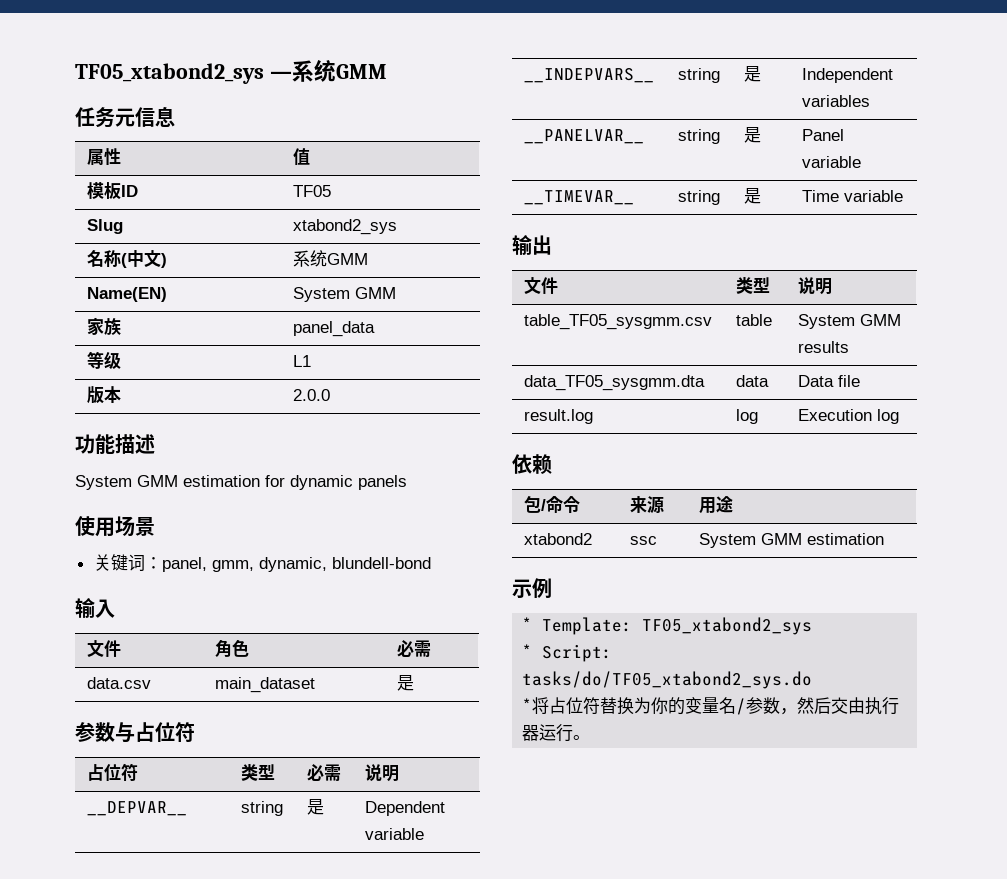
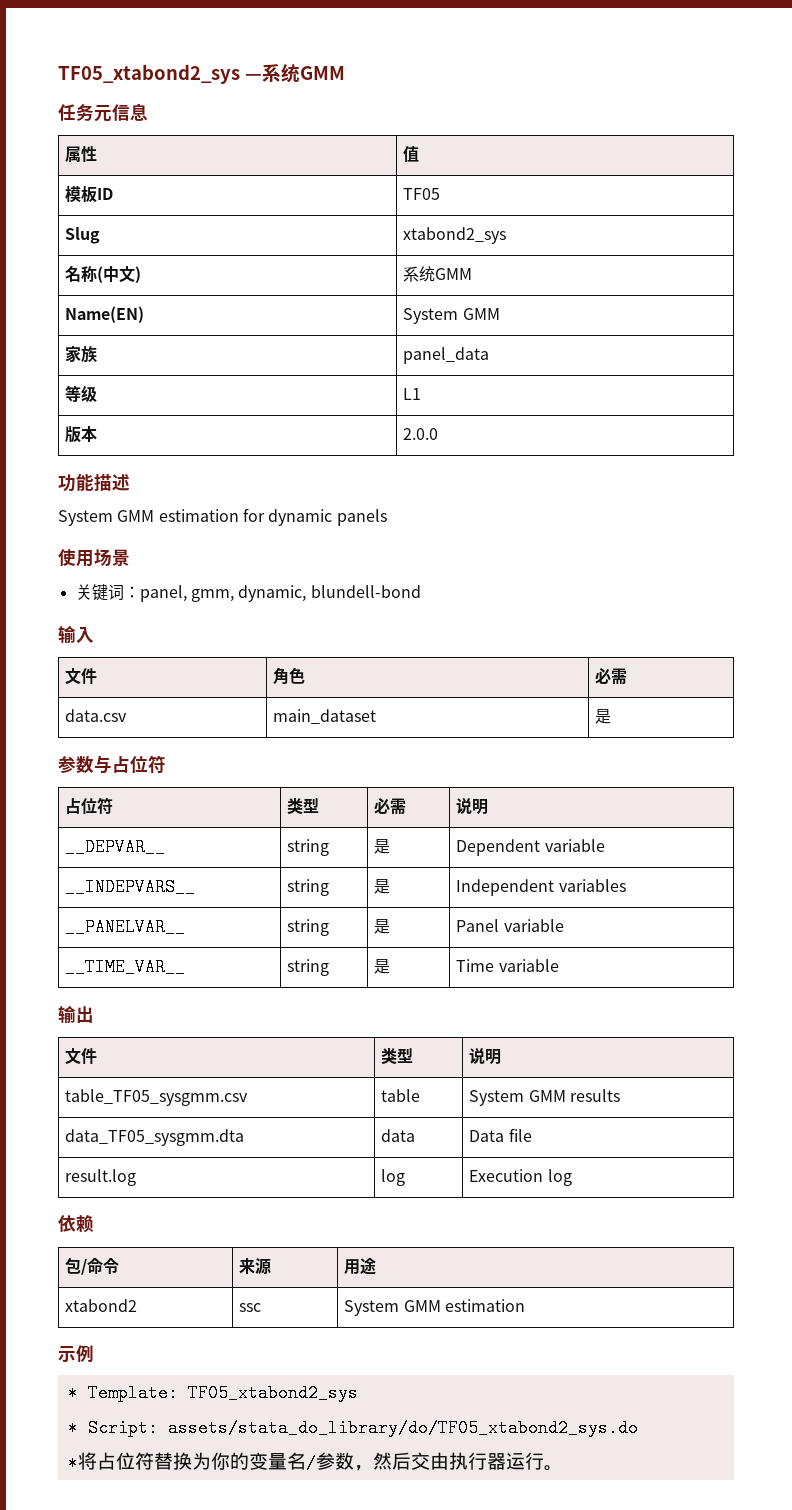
[523,190,634,205] __TIMEVAR__ -> [65,958,186,976] __TIME_VAR__
[522,671,813,689] tasks/do/TF05_xtabond2_sys.do -> [167,1419,638,1437] assets/stata_do_library/do/TF05_xtabond2_sys.do

